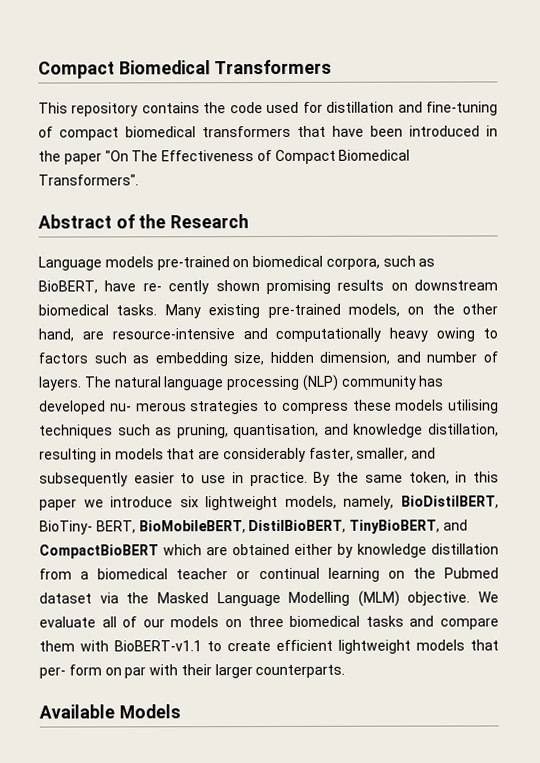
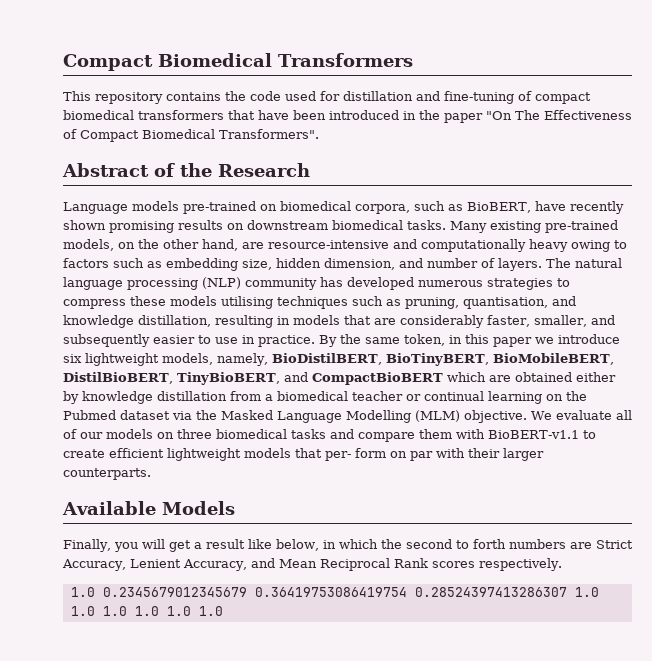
[142,280,210,295] re- cently -> [569,201,624,214] recently
[109,402,187,412] nu- merous -> [418,280,483,287] numerous
[39,520,136,535] BioTiny- BERT, -> [385,353,489,366] BioTinyBERT,
(181, 711) none -> [63,539,633,552] [62,558,562,571] [70,587,599,597] [70,606,223,616] // Finally, you will get a result like below, in which the second to forth numbers are Strict Accuracy, Lenient Accuracy, and Mean Reciprocal Rank scores respectively. // 1.0 0.2345679012345679 0.36419753086419754 0.28524397413286307 1.0 1.0 1.0 1.0 1.0 1.0

